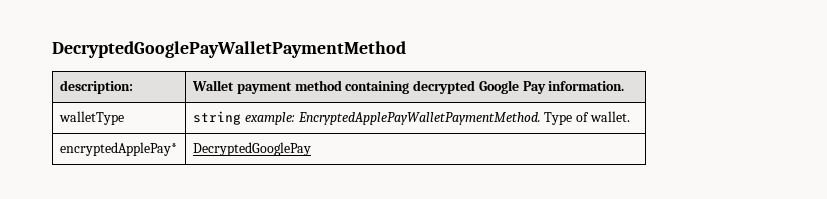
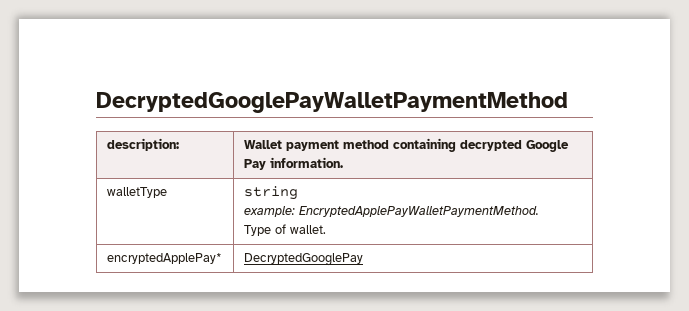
(241, 118) none -> (298, 193) //
(541, 118) none -> (539, 211) //

